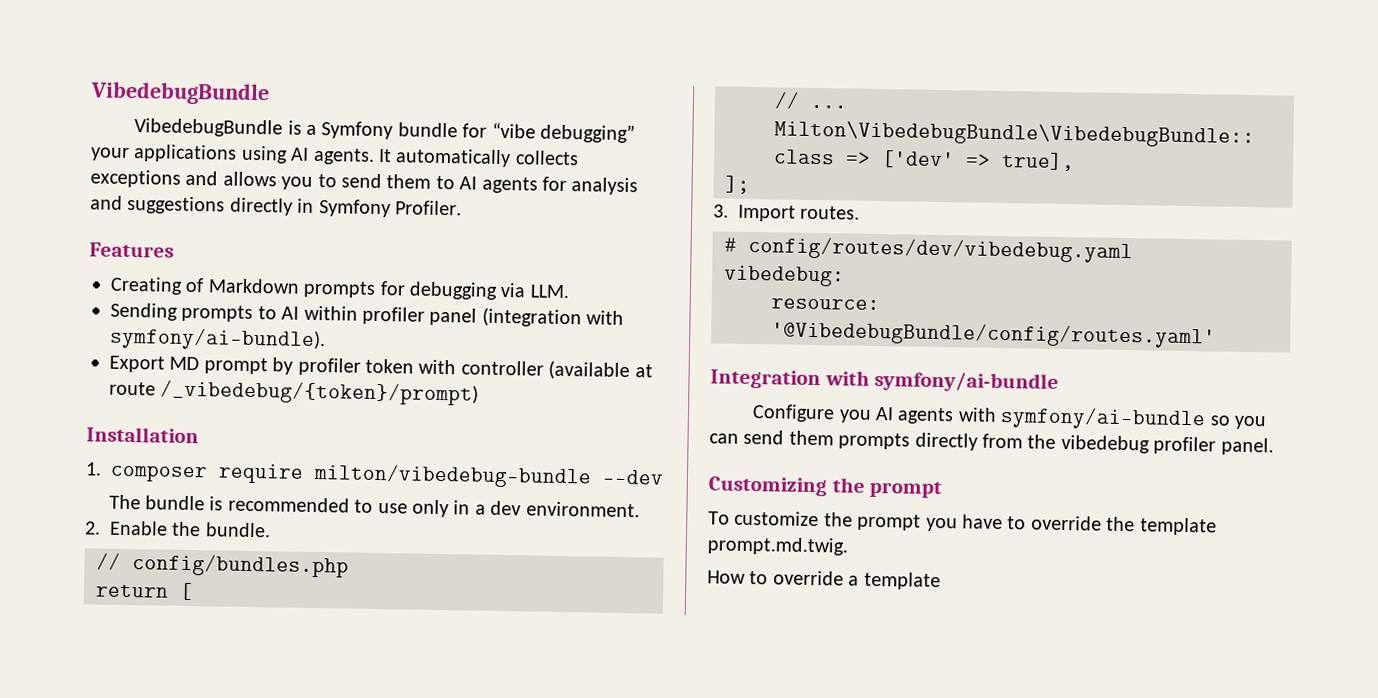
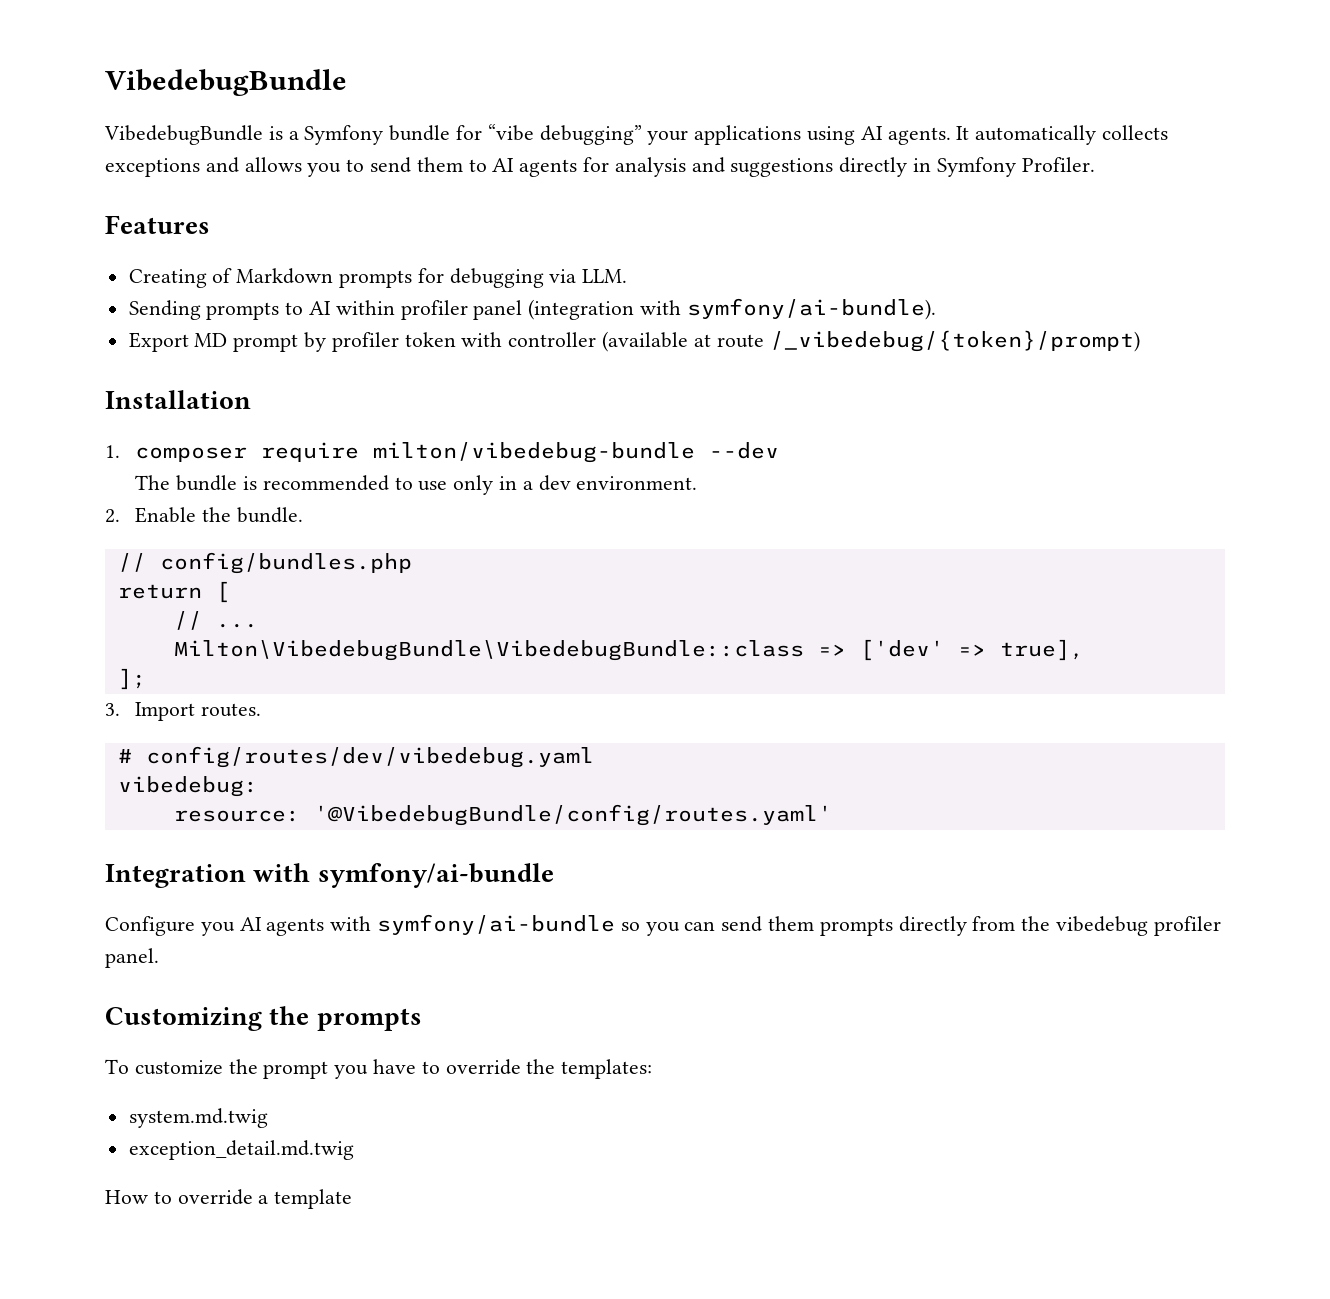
[869,480,943,499] prompt -> [316,1008,422,1031] prompts
[1139,517,1217,536] [707,536,848,556] template prompt.md.twig. -> [561,1059,653,1079] [128,1108,268,1128] [128,1140,354,1160] templates: // system.md.twig // exception_detail.md.twig

